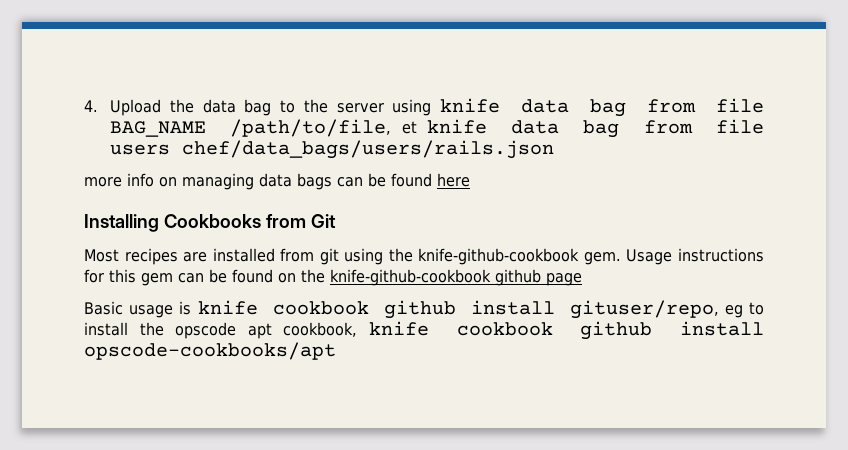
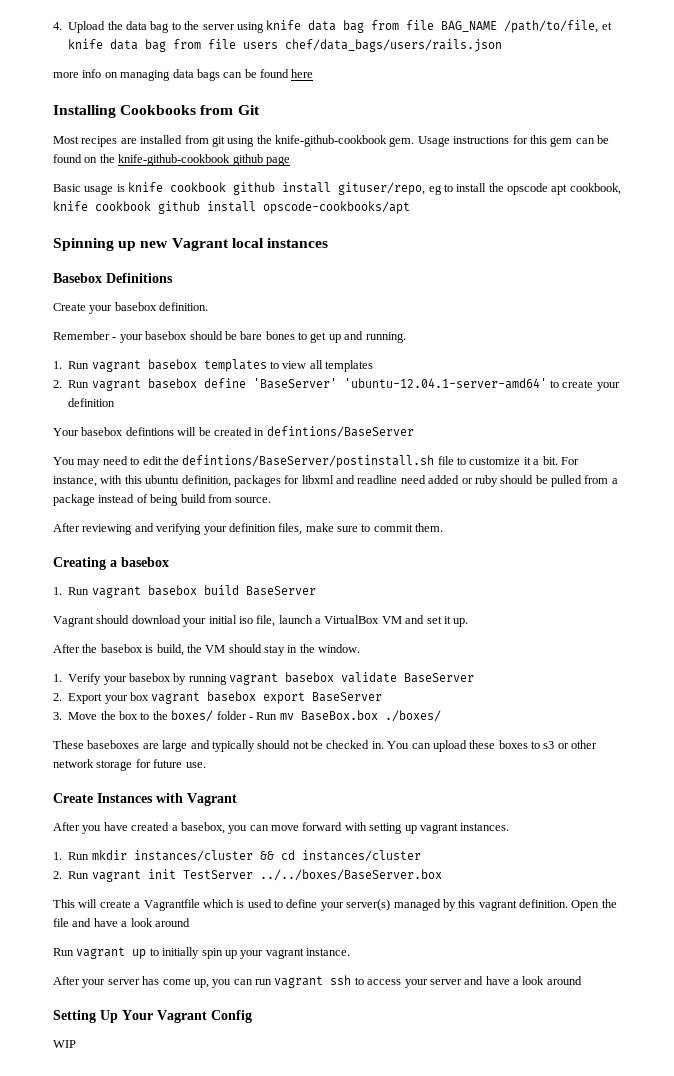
(336, 351) none -> [53,238,328,251] [53,273,173,283] [53,302,209,314] [53,331,406,343] [53,359,374,372] [53,378,620,391] [68,398,116,407] [53,426,414,438] [53,455,579,468] [53,475,618,487] [53,494,272,506] [53,523,444,535] [53,557,169,570] [53,585,316,598] [53,615,469,627] [53,644,361,656] [53,672,475,685] [53,691,383,704] [53,710,441,722] [53,740,598,752] [53,759,206,771] [53,793,237,806] [53,822,510,834] [53,850,421,862] [53,869,442,882] [53,899,617,911] [53,918,190,927] [53,947,350,959] [53,975,582,988] [53,1010,252,1023] [53,1040,76,1048] // Spinning up new Vagrant local instances // Basebox Definitions // Create your basebox definition. // Remember - your basebox should be bare bones to get up and running. // 1. Run vagrant basebox templates to view all templates // 2. Run vagrant basebox define 'BaseServer' 'ubuntu-12.04.1-server-amd64' to create your definition // Your basebox defintions will be created in defintions/BaseServer // You may need to edit the defintions/BaseServer/postinstall.sh file to customize it a bit. For instance, with this ubuntu definition, packages for libxml and readline need added or ruby should be pulled from a package instead of being build from source. // After reviewing and verifying your definition files, make sure to commit them. // Creating a basebox // 1. Run vagrant basebox build BaseServer // Vagrant should download your initial iso file, launch a VirtualBox VM and set it up. // After the basebox is build, the VM should stay in the window. // 1. Verify your basebox by running vagrant basebox validate BaseServer // 2. Export your box vagrant basebox export BaseServer // 3. Move the box to the boxes/ folder - Run mv BaseBox.box ./boxes/ // These baseboxes are large and typically should not be checked in. You can upload these boxes to s3 or other network storage for future use. // Create Instances with Vagrant // After you have created a basebox, you can move forward with setting up vagrant instances. // 1. Run mkdir instances/cluster && cd instances/cluster // 2. Run vagrant init TestServer ../../boxes/BaseServer.box // This will create a Vagrantfile which is used to define your server(s) managed by this vagrant definition. Open the file and have a look around // Run vagrant up to initially spin up your vagrant instance. // After your server has come up, you can run vagrant ssh to access your server and have a look around // Setting Up Your Vagrant Config // WIP

